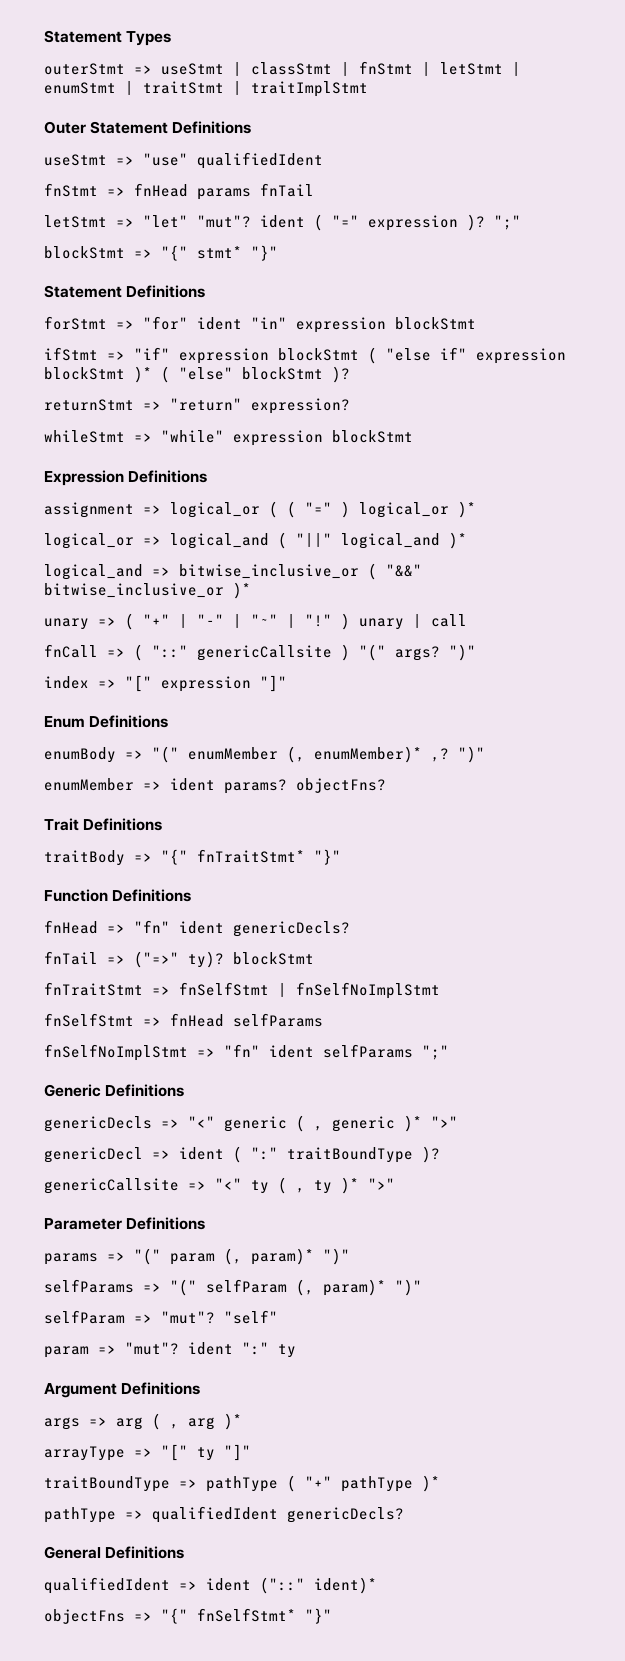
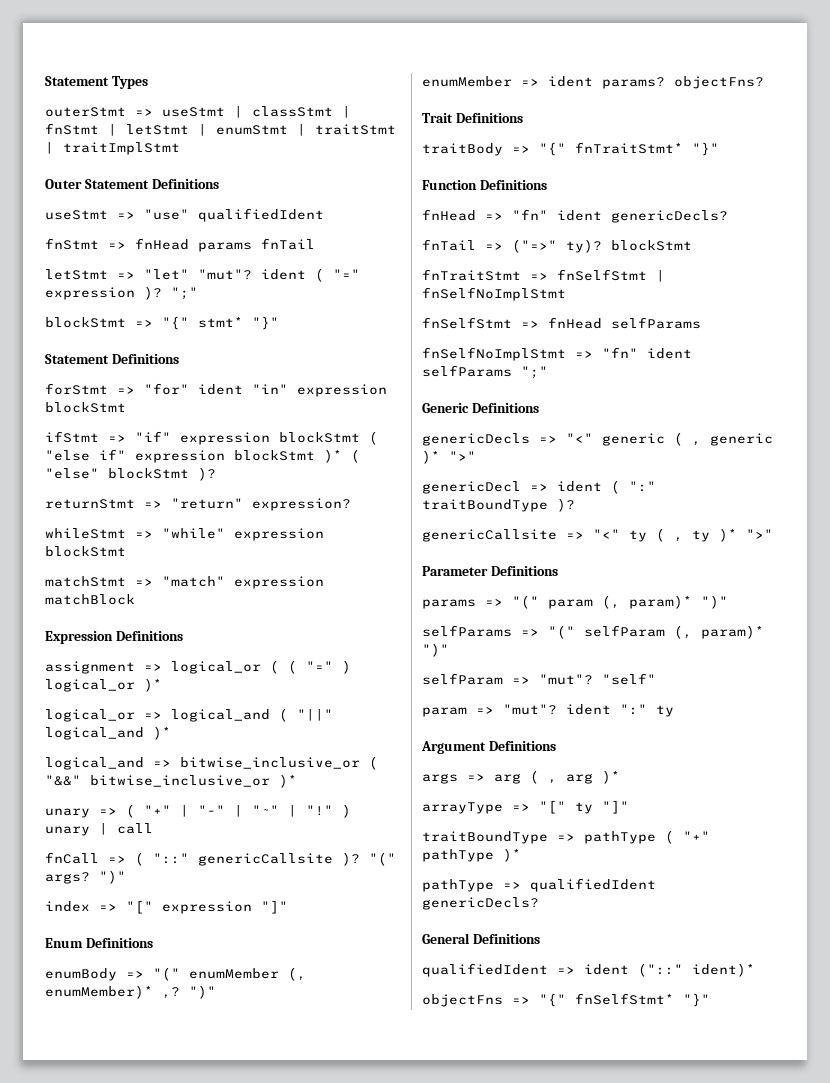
(413, 436) none -> [45,576,324,589] [45,594,135,605] // matchStmt => "match" expression matchBlock
[341,644,350,661] ) -> [342,852,360,866] )?

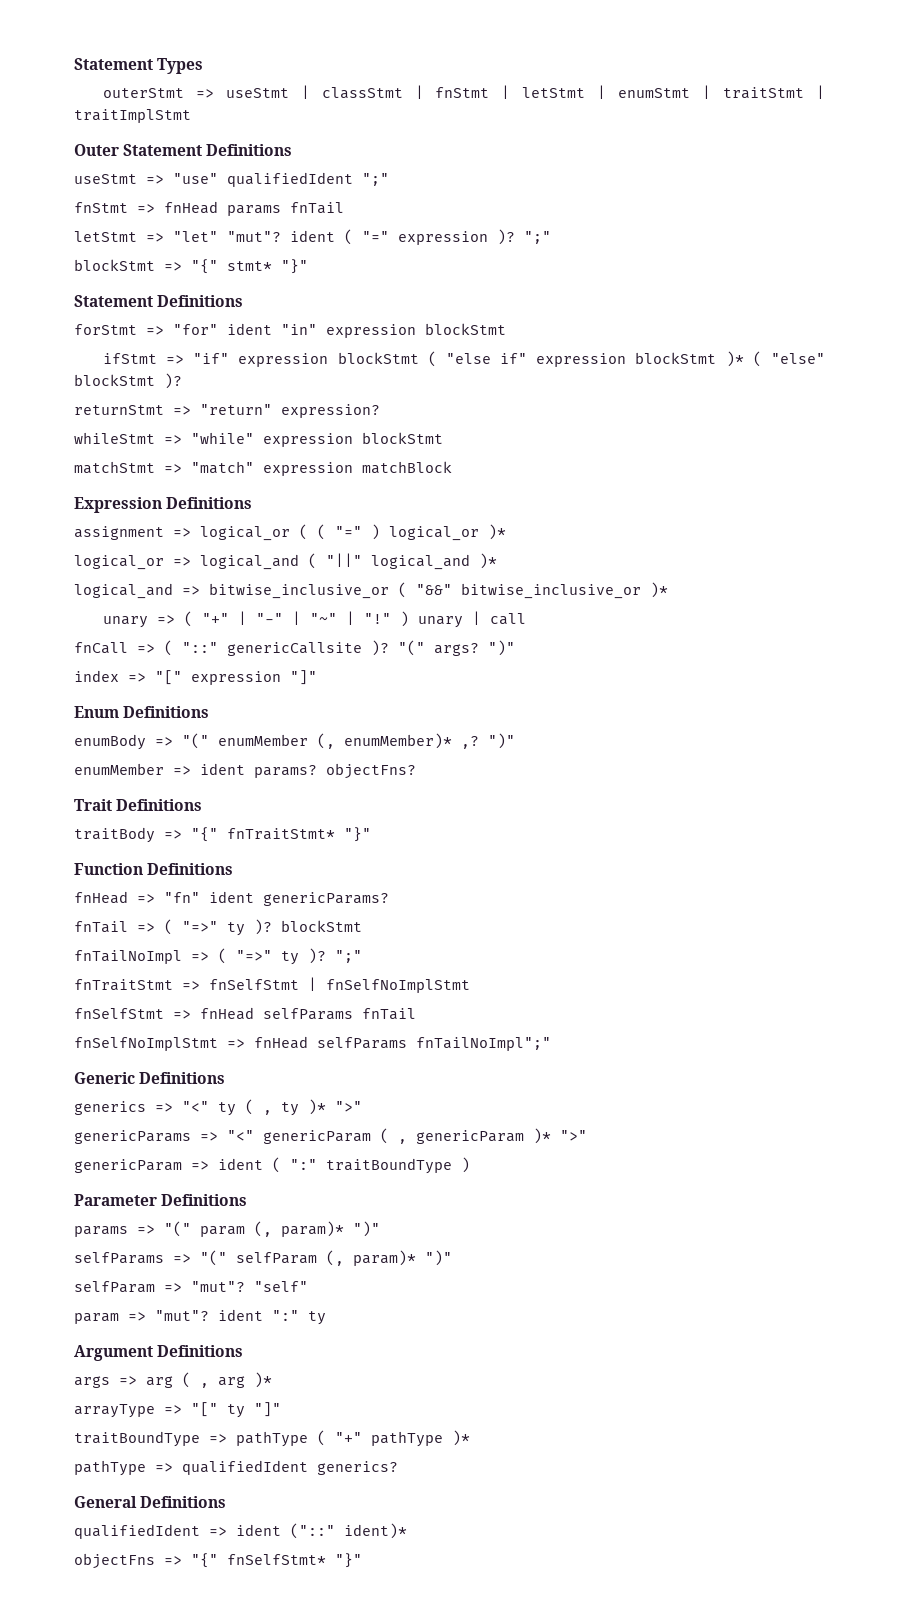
(324, 215) none -> [362,173,389,186] ";"
[611,210,728,223] genericDecls? -> [263,892,389,906] genericParams?
[512,239,692,253] ("=>" ty)? blockStmt -> [164,919,362,936] [74,948,362,965] ( "=>" ty )? blockStmt // fnTailNoImpl => ( "=>" ty )? ";"
(701, 323) none -> [362,1008,416,1020] fnTail
[602,347,692,359] [422,365,548,379] [422,403,539,413] [422,432,773,446] [422,450,476,464] [422,480,656,494] [422,498,575,512] [422,529,557,542] "fn" ident selfParams ";" // Generic Definitions // genericDecls => "<" generic ( , generic )* ">" // genericDecl => ident ( ":" traitBoundType )? // genericCallsite -> [254,1036,551,1051] [74,1072,226,1084] [74,1101,146,1115] fnHead selfParams fnTailNoImpl";" // Generic Definitions // generics
(773, 534) none -> [74,1128,587,1144] [74,1157,470,1174] // genericParams => "<" genericParam ( , genericParam )* ">" // genericParam => ident ( ":" traitBoundType )
[422,897,539,910] genericDecls? -> [317,1461,398,1475] generics?

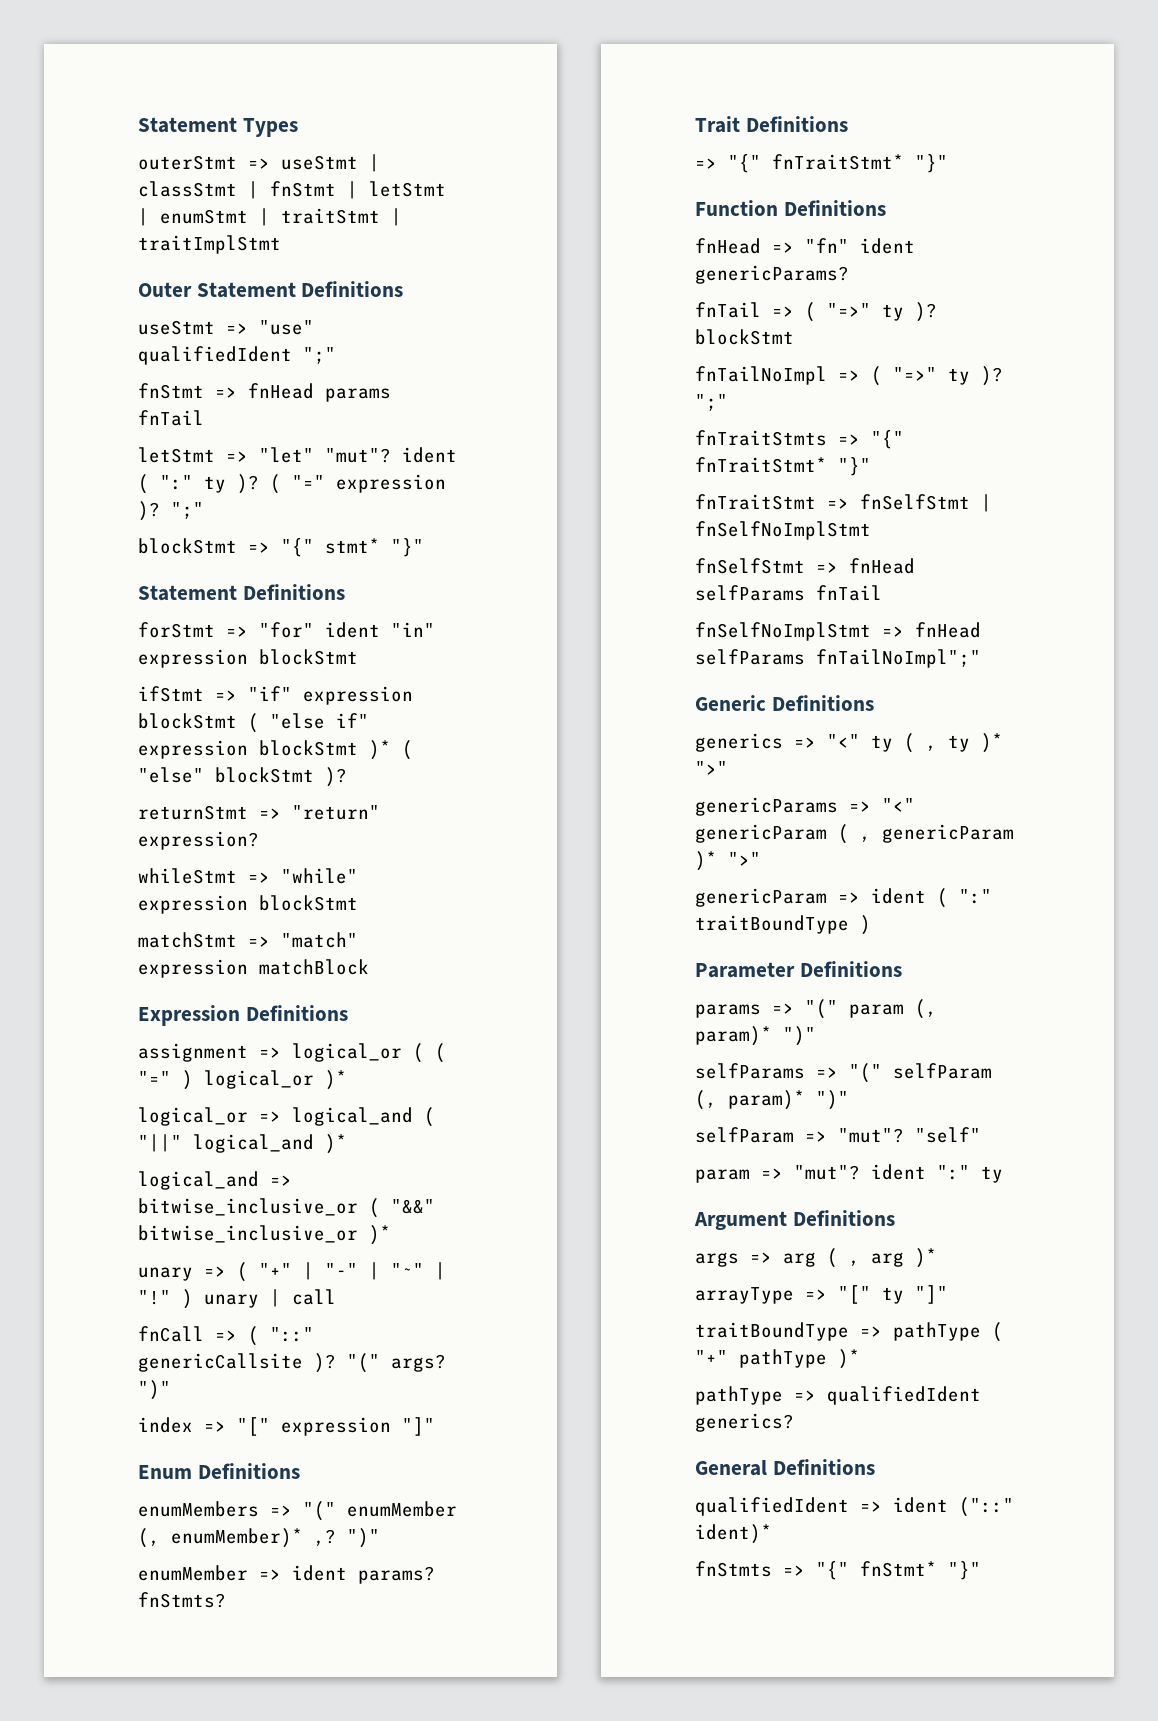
(353, 237) none -> [160,474,281,494] ":" ty )? (
[74,734,146,750] enumBody -> [138,1501,259,1517] enumMembers
[326,763,416,779] objectFns? -> [138,1592,226,1608] fnStmts?
[74,827,155,843] traitBody -> (848, 124) none
(362, 956) none -> [695,430,904,449] [695,457,871,476] // fnTraitStmts => "{" fnTraitStmt* "}"
[74,1553,326,1569] objectFns => "{" fnSelfStmt* -> [695,1561,937,1580] fnStmts => "{" fnStmt*

